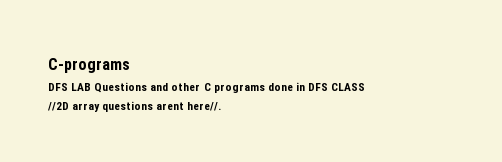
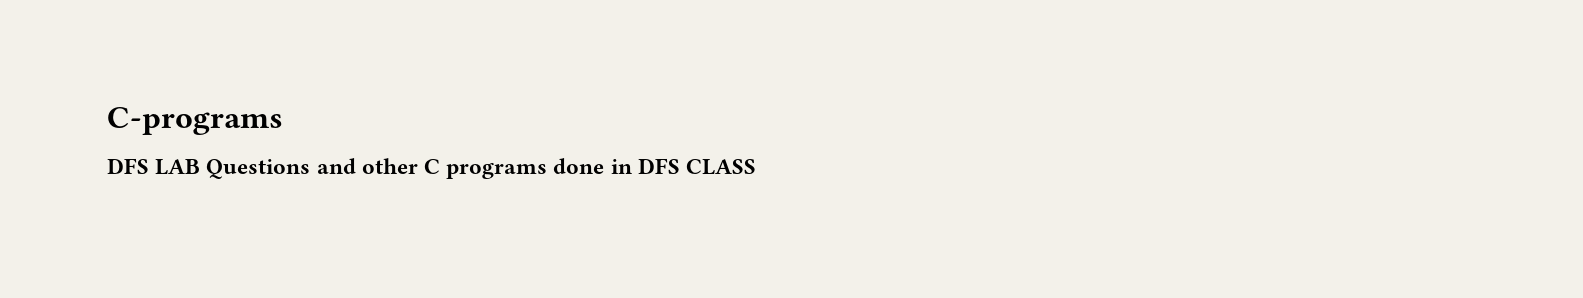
[48,101,222,112] // //2D array questions arent here//. -> (757, 167) none

